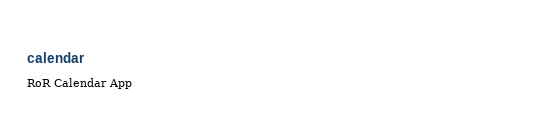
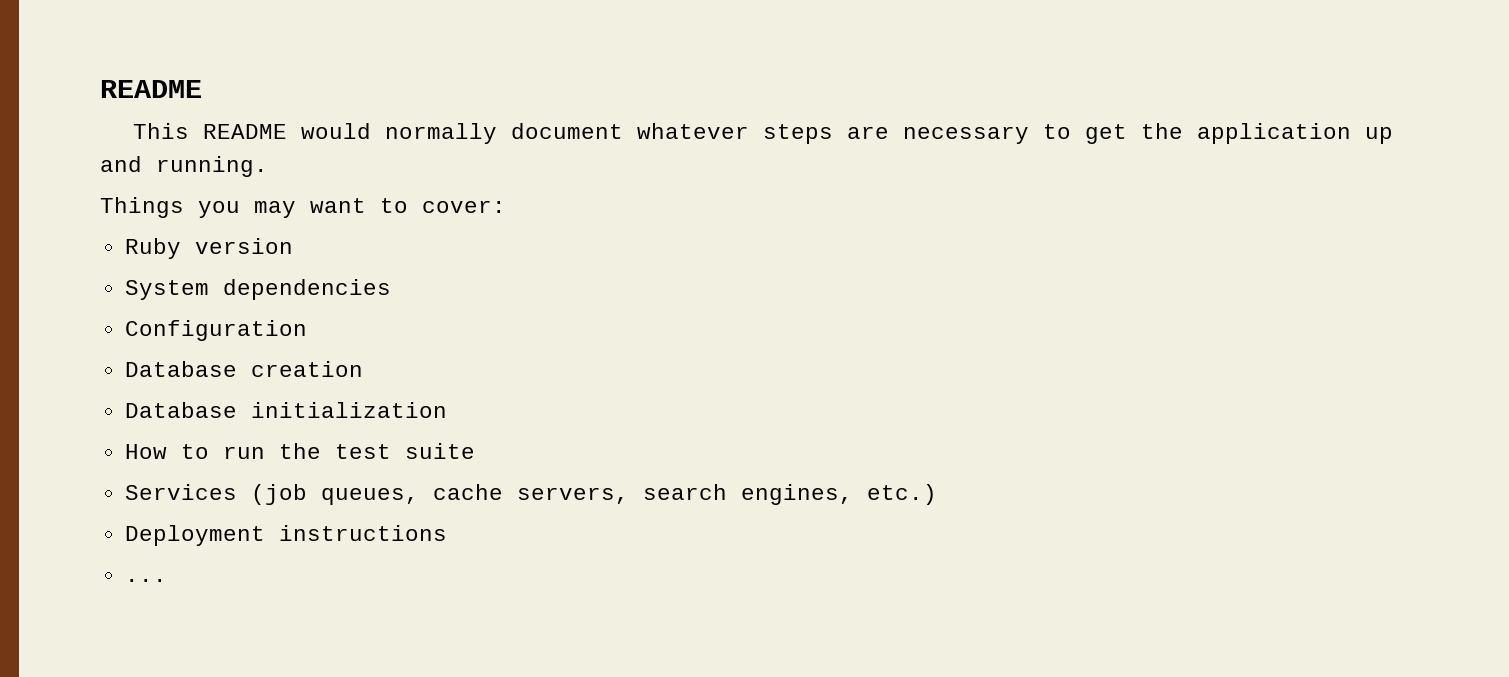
[27,52,85,63] [27,78,132,89] calendar // RoR Calendar App -> [100,80,202,98] [132,123,1393,144] [100,156,268,177] [100,197,506,218] [124,238,293,259] [124,279,391,300] [124,320,307,341] [124,361,363,377] [124,402,447,418] [124,443,475,459] [124,484,937,505] [124,525,447,546] [124,579,167,582] README // This README would normally document whatever steps are necessary to get the application up and running. // Things you may want to cover: // Ruby version // System dependencies // Configuration // Database creation // Database initialization // How to run the test suite // Services (job queues, cache servers, search engines, etc.) // Deployment instructions // ...

